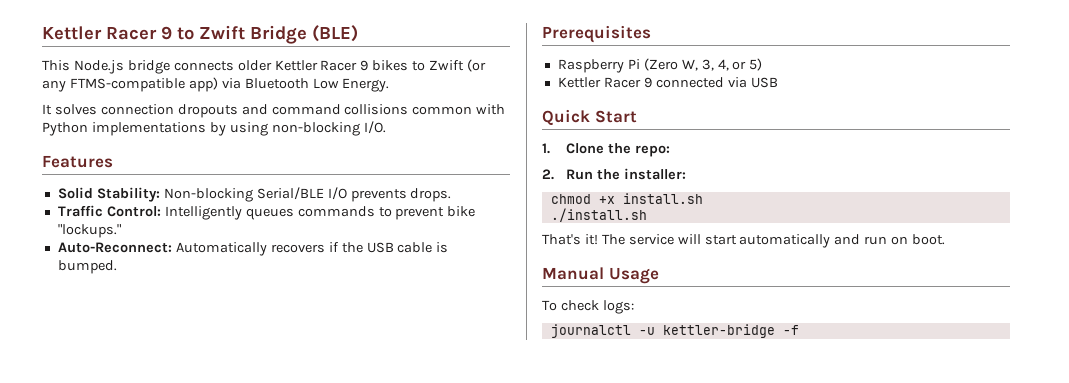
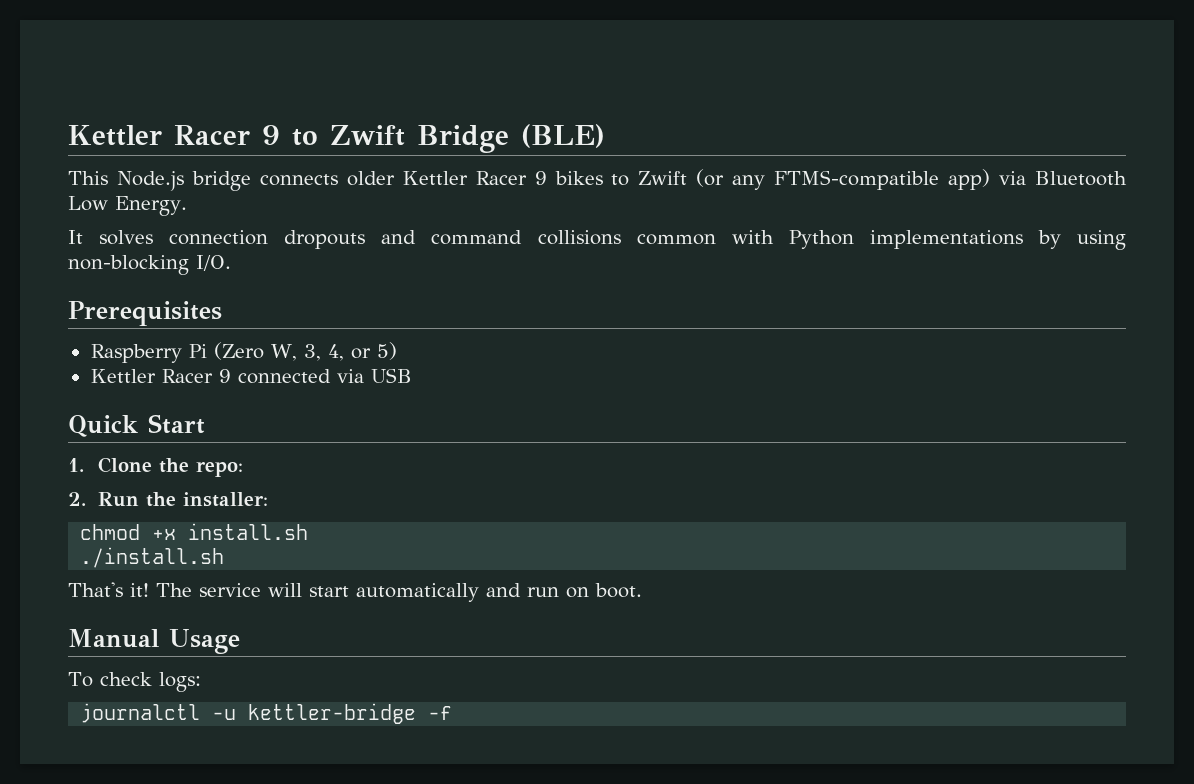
[42,155,113,168] [57,187,452,202] [57,205,476,220] [57,224,121,238] [57,242,449,256] [57,260,117,274] // Features // Solid Stability: Non-blocking Serial/BLE I/O prevents drops. // Traffic Control: Intelligently queues commands to prevent bike "lockups." // Auto-Reconnect: Automatically recovers if the USB cable is bumped. -> (231, 263) none

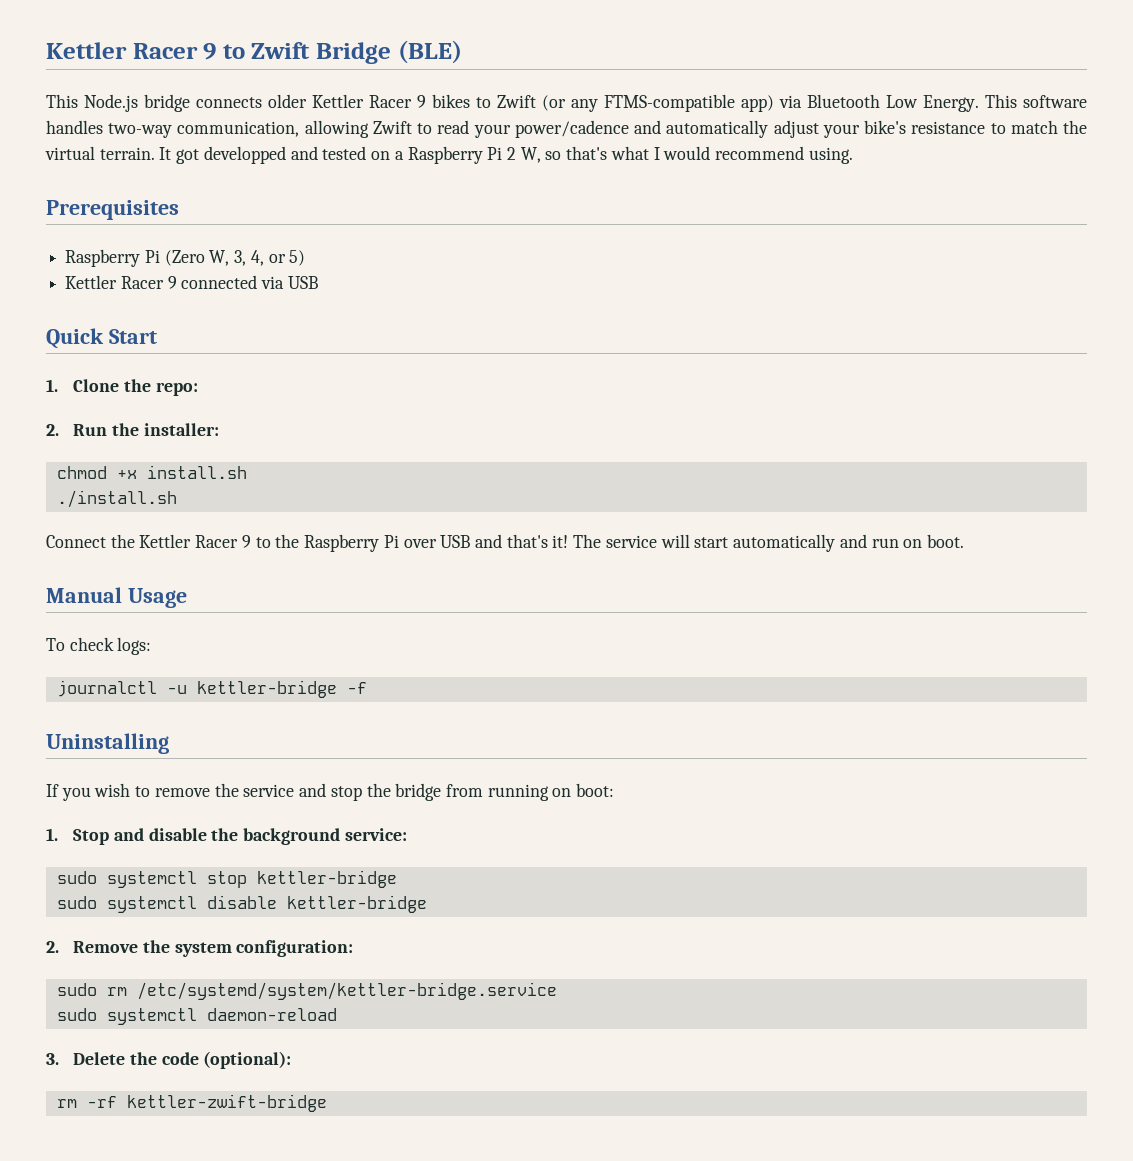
[68,230,1127,250] [68,255,231,275] // It solves connection dropouts and command collisions common with Python implementations by using non-blocking I/O. -> [985,94,1087,108] [46,120,1088,138] [45,146,853,164] This software handles two-way communication, allowing Zwift to read your power/cadence and automatically adjust your bike's resistance to match the virtual terrain. It got developped and tested on a Raspberry Pi 2 W, so that's what I would recommend using.
[68,582,123,597] That's -> [46,534,548,552] Connect the Kettler Racer 9 to the Raspberry Pi over USB and that's
(453, 713) none -> [46,733,169,754] [46,783,615,801] [46,828,407,845] [56,870,397,888] [56,895,427,913] [46,940,354,957] [56,982,557,1000] [56,1008,337,1025] [46,1051,292,1069] [56,1094,327,1112] // Uninstalling // If you wish to remove the service and stop the bridge from running on boot: // 1. Stop and disable the background service: // sudo systemctl stop kettler-bridge // sudo systemctl disable kettler-bridge // 2. Remove the system configuration: // sudo rm /etc/systemd/system/kettler-bridge.service // sudo systemctl daemon-reload // 3. Delete the code (optional): // rm -rf kettler-zwift-bridge

